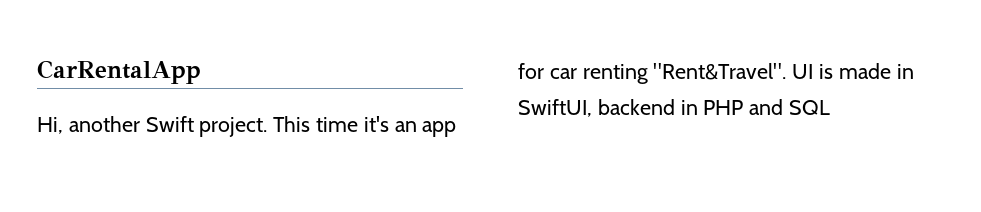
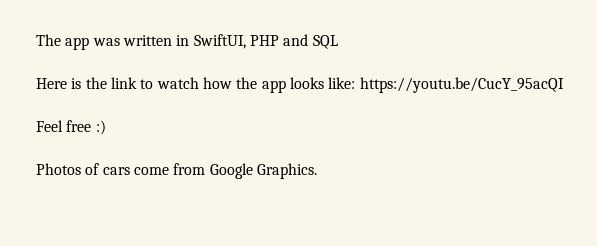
[37,60,201,84] [37,116,457,137] [518,63,914,84] [518,99,831,117] CarRentalApp // Hi, another Swift project. This time it's an app for car renting "Rent&Travel". UI is made in SwiftUI, backend in PHP and SQL -> [36,34,338,50] [36,77,564,93] [36,120,106,135] [36,163,317,179] The app was written in SwiftUI, PHP and SQL // Here is the link to watch how the app looks like: https://youtu.be/CucY_95acQI // Feel free :) // Photos of cars come from Google Graphics.

